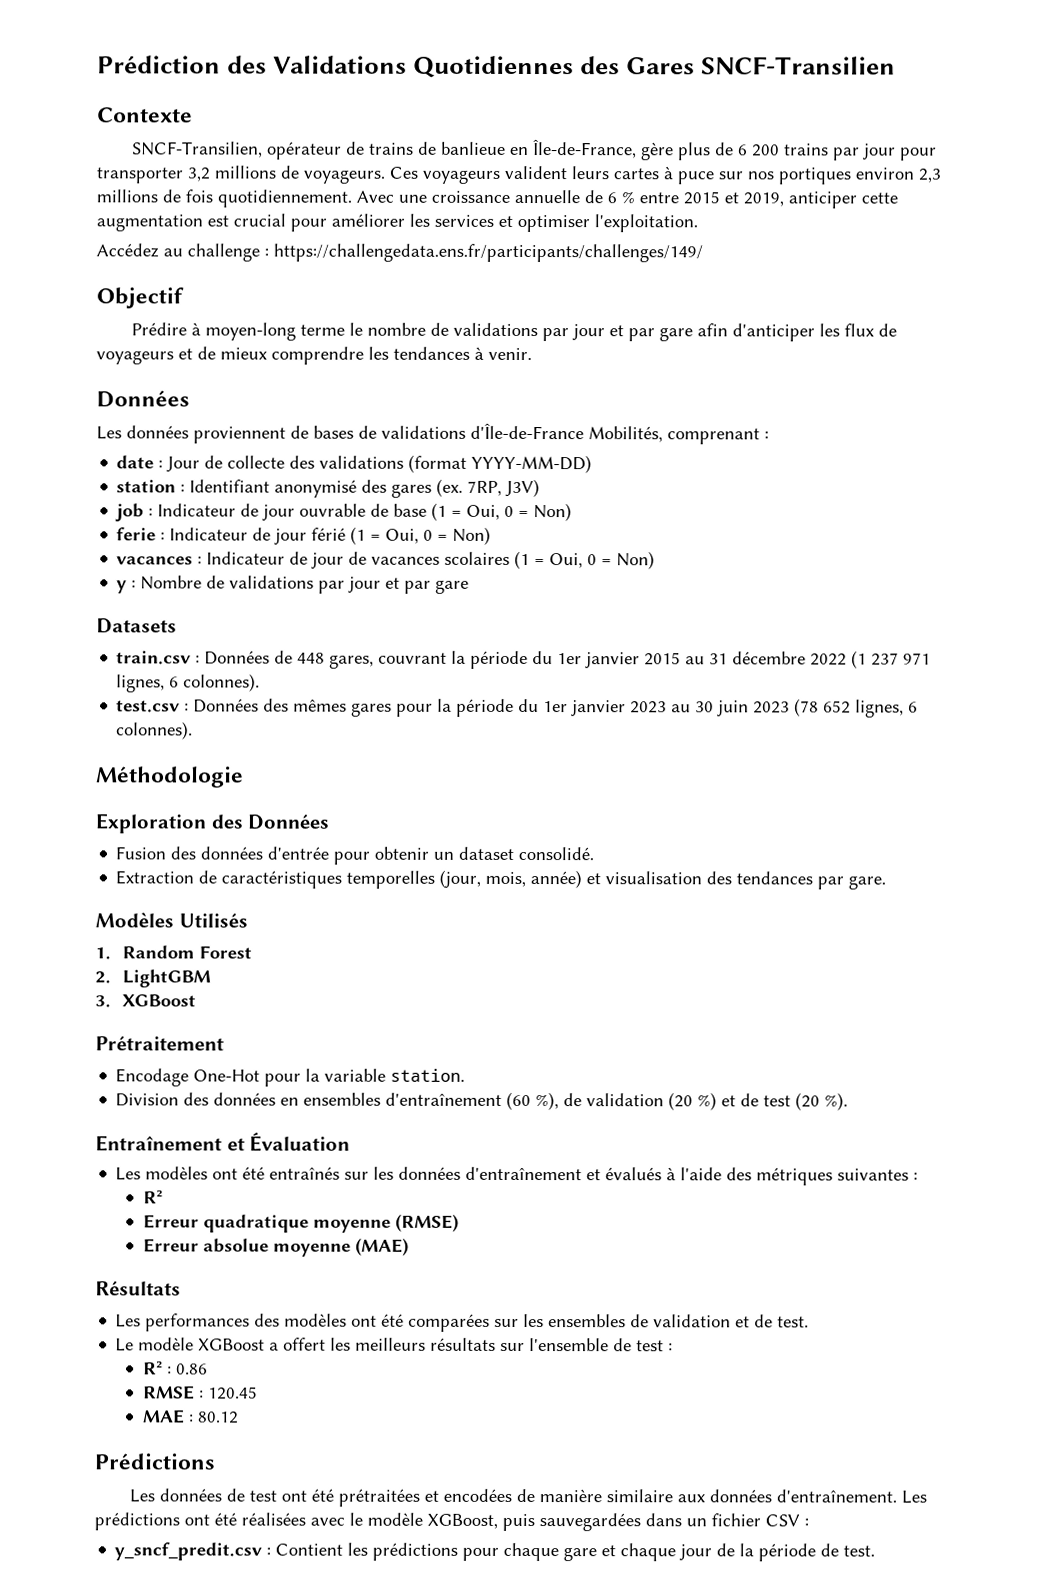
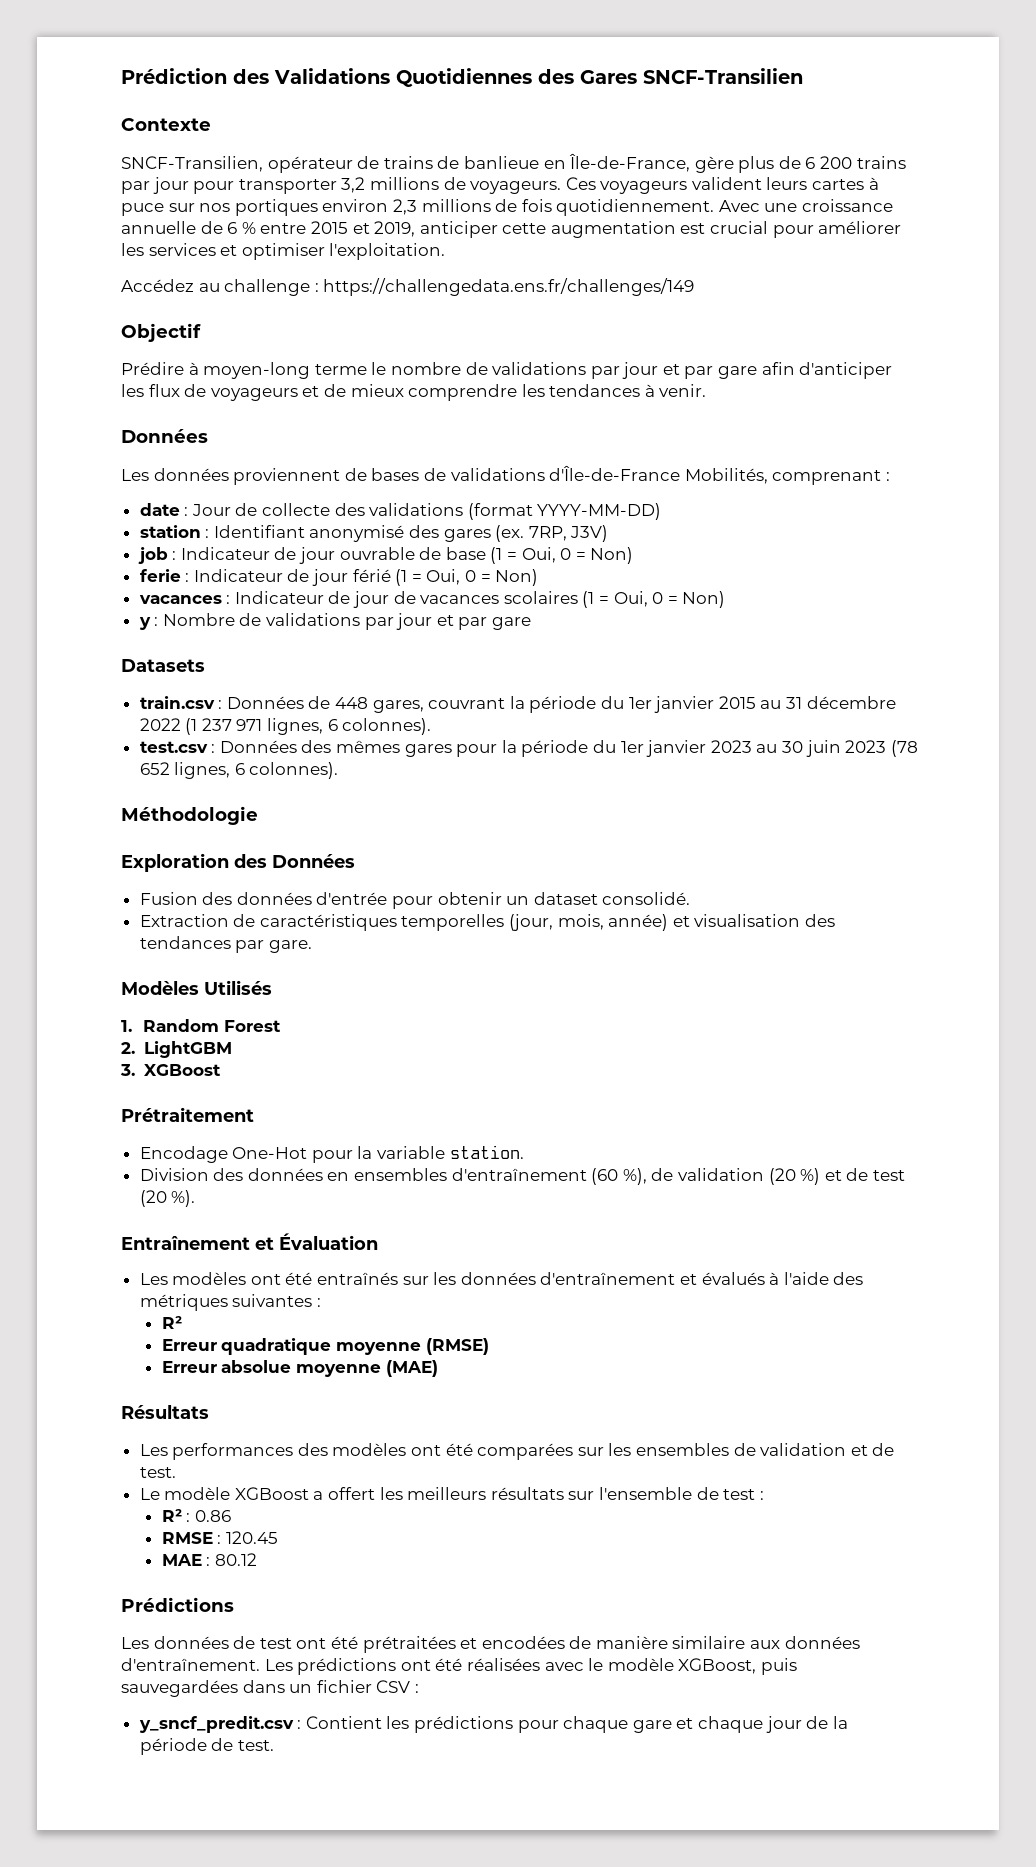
[273,243,703,263] https://challengedata.ens.fr/participants/challenges/149/ -> [323,278,695,296] https://challengedata.ens.fr/challenges/149

